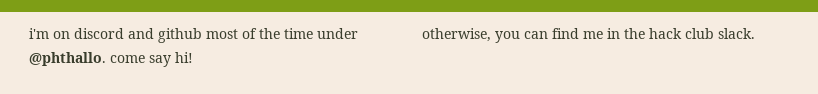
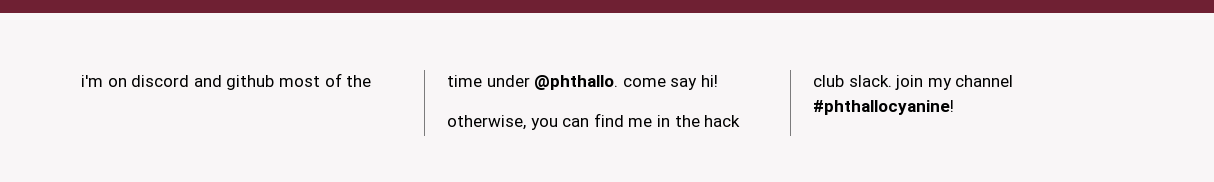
(755, 33) none -> [895,75,1014,90] [813,100,954,115] join my channel #phthallocyanine!

